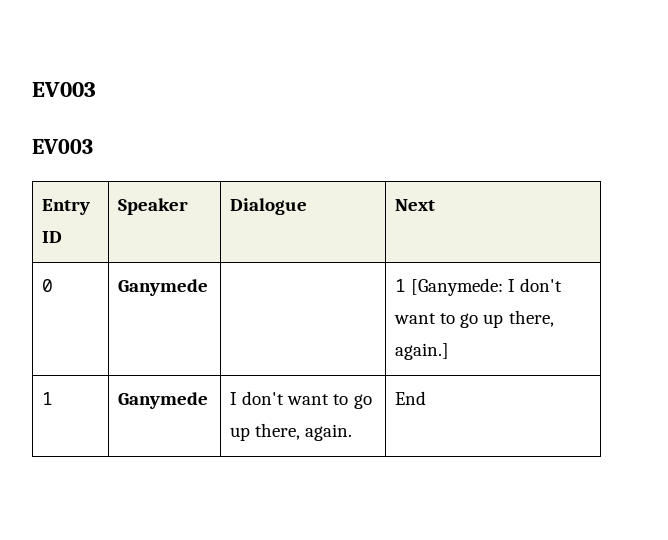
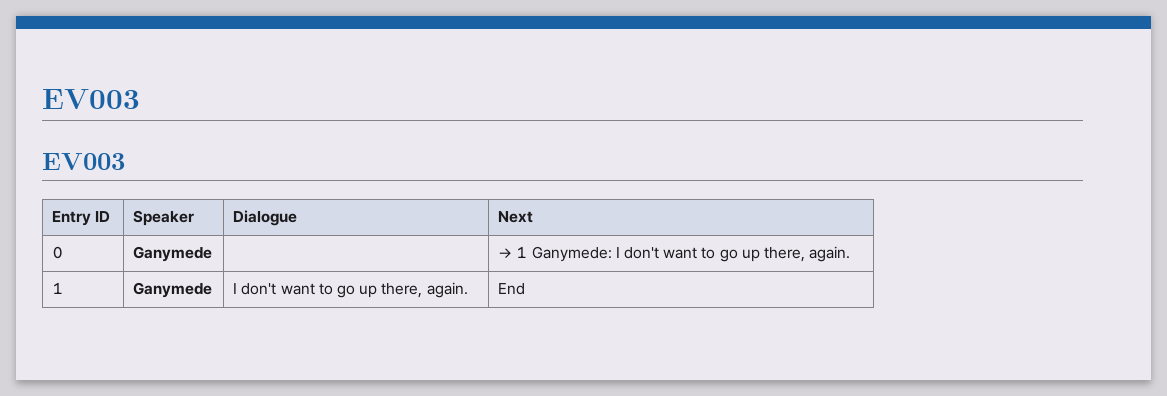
[395,278,563,296] [394,310,554,328] [395,343,450,360] 1 [Ganymede: I don't want to go up there, again.] -> [498,246,851,262] → 1 Ganymede: I don't want to go up there, again.

